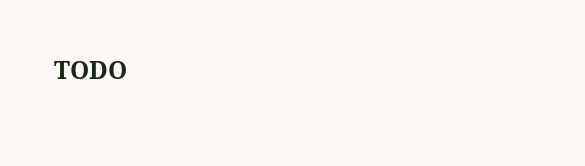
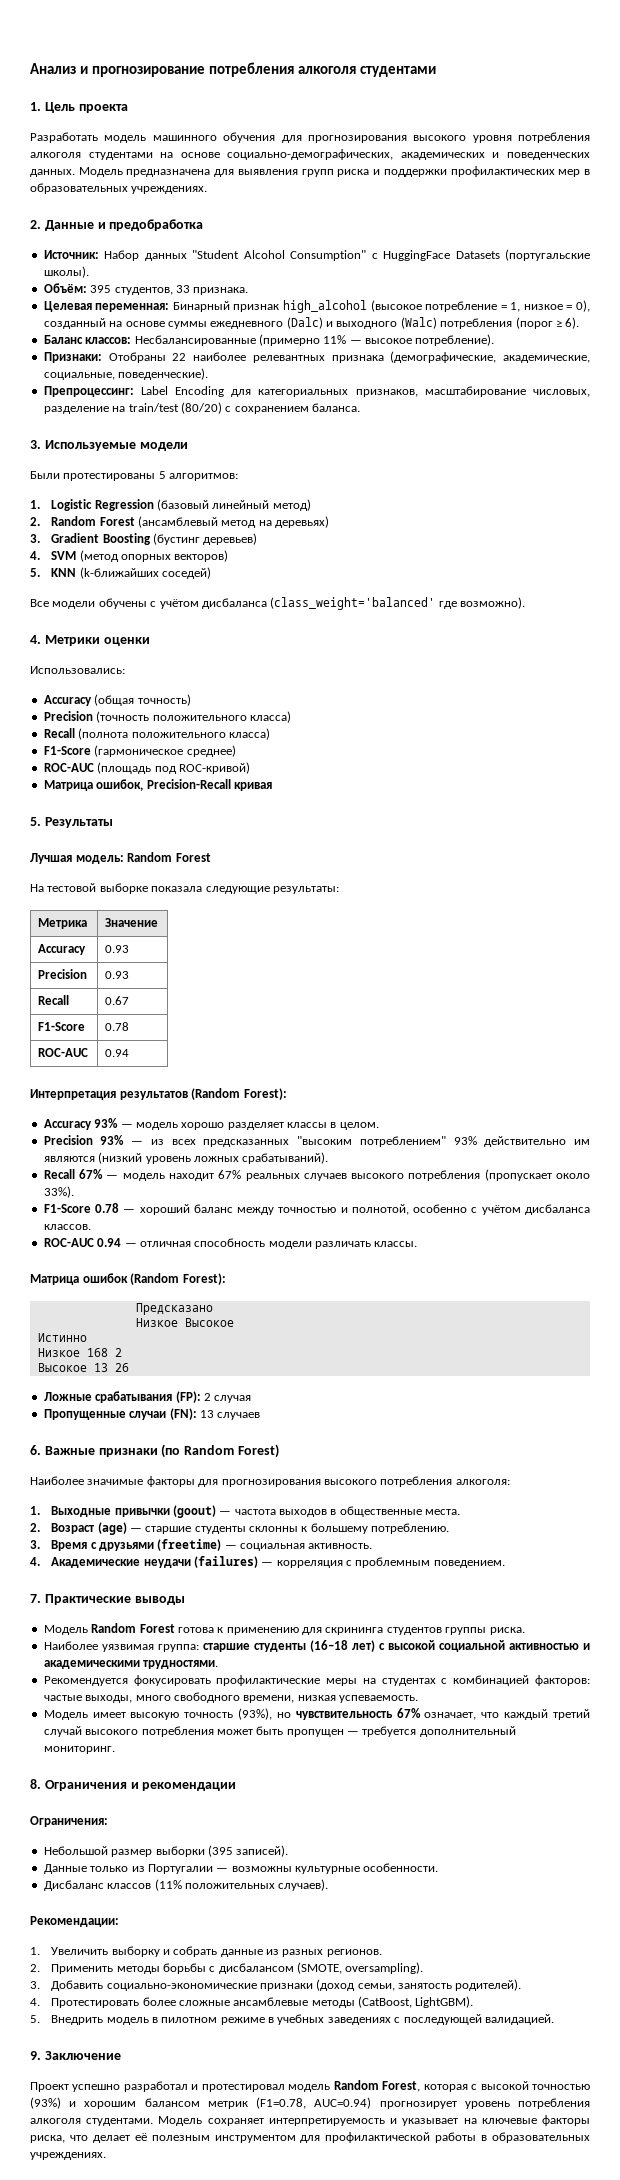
[54,61,127,79] TODO -> [30,62,436,77] [30,102,128,113] [30,132,590,143] [30,149,590,160] [30,166,591,177] [30,183,208,194] [30,219,204,231] [43,249,590,261] [43,266,89,278] [43,283,249,295] [43,300,590,313] [43,317,580,329] [43,334,495,346] [43,351,590,363] [43,368,209,380] [43,386,590,397] [43,402,360,414] [30,440,188,451] [30,471,239,481] [30,499,311,511] [30,516,330,528] [30,533,258,545] [30,550,229,562] [30,567,211,579] [30,597,525,610] [30,635,150,646] [30,666,125,674] [43,694,191,706] [43,711,291,723] [43,728,270,740] [43,745,236,757] [43,762,250,774] [43,779,272,791] [30,817,113,828] [30,852,211,864] [30,883,339,894] [38,918,88,929] [105,918,159,927] [38,944,87,955] [105,945,130,953] [38,969,88,979] [105,971,130,979] [38,995,70,1005] [105,996,130,1005] [38,1022,86,1031] [105,1022,130,1031] [38,1048,89,1057] [105,1049,130,1057] [30,1088,287,1100] [43,1118,379,1130] [43,1135,591,1147] [43,1152,329,1164] [43,1169,590,1181] [43,1186,74,1198] [43,1203,590,1215] [43,1224,91,1230] [43,1238,418,1249] [30,1273,226,1285] [135,1303,213,1315] [135,1318,234,1327] [37,1333,87,1342] [37,1348,122,1357] [37,1363,129,1372] [43,1391,252,1403] [43,1408,261,1420] [30,1444,279,1458] [30,1476,510,1487] [30,1505,461,1518] [30,1522,450,1535] [30,1539,373,1551] [30,1556,505,1568] [30,1594,185,1605] [43,1623,525,1635] [43,1640,590,1652] [43,1660,219,1669] [43,1675,590,1686] [43,1692,418,1703] [43,1708,590,1720] [43,1726,516,1737] [43,1746,115,1754] [30,1779,237,1791] [30,1816,108,1827] [43,1845,289,1857] [43,1863,439,1874] [43,1879,329,1891] [30,1916,119,1927] [30,1946,382,1957] [30,1962,424,1974] [30,1979,522,1991] [30,1996,474,2008] [30,2014,554,2025] [30,2051,121,2060] [30,2080,590,2092] [30,2097,590,2109] [30,2115,590,2126] [30,2132,590,2143] [30,2152,106,2160] Анализ и прогнозирование потребления алкоголя студентами // 1. Цель проекта // Разработать модель машинного обучения для прогнозирования высокого уровня потребления алкоголя студентами на основе социально-демографических, академических и поведенческих данных. Модель предназначена для выявления групп риска и поддержки профилактических мер в образовательных учреждениях. // 2. Данные и предобработка // Источник: Набор данных "Student Alcohol Consumption" с HuggingFace Datasets (португальские школы). // Объём: 395 студентов, 33 признака. // Целевая переменная: Бинарный признак high_alcohol (высокое потребление = 1, низкое = 0), созданный на основе суммы ежедневного (Dalc) и выходного (Walc) потребления (порог ≥ 6). // Баланс классов: Несбалансированные (примерно 11% — высокое потребление). // Признаки: Отобраны 22 наиболее релевантных признака (демографические, академические, социальные, поведенческие). // Препроцессинг: Label Encoding для категориальных признаков, масштабирование числовых, разделение на train/test (80/20) с сохранением баланса. // 3. Используемые модели // Были протестированы 5 алгоритмов: // 1. Logistic Regression (базовый линейный метод) // 2. Random Forest (ансамблевый метод на деревьях) // 3. Gradient Boosting (бустинг деревьев) // 4. SVM (метод опорных векторов) // 5. KNN (k-ближайших соседей) // Все модели обучены с учётом дисбаланса (class_weight='balanced' где возможно). // 4. Метрики оценки // Использовались: // Accuracy (общая точность) // Precision (точность положительного класса) // Recall (полнота положительного класса) // F1-Score (гармоническое среднее) // ROC-AUC (площадь под ROC-кривой) // Матрица ошибок, Precision-Recall кривая // 5. Результаты // Лучшая модель: Random Forest // На тестовой выборке показала следующие результаты: // Метрика | Значение // Accuracy | 0.93 // Precision | 0.93 // Recall | 0.67 // F1-Score | 0.78 // ROC-AUC | 0.94 // Интерпретация результатов (Random Forest): // Accuracy 93% — модель хорошо разделяет классы в целом. // Precision 93% — из всех предсказанных "высоким потреблением" 93% действительно им являются (низкий уровень ложных срабатываний). // Recall 67% — модель находит 67% реальных случаев высокого потребления (пропускает около 33%). // F1-Score 0.78 — хороший баланс между точностью и полнотой, особенно с учётом дисбаланса классов. // ROC-AUC 0.94 — отличная способность модели различать классы. // Матрица ошибок (Random Forest): // Предсказано // Низкое Высокое // Истинно // Низкое 168 2 // Высокое 13 26 // Ложные срабатывания (FP): 2 случая // Пропущенные случаи (FN): 13 случаев // 6. Важные признаки (по Random Forest) // Наиболее значимые факторы для прогнозирования высокого потребления алкоголя: // 1. Выходные привычки (goout) — частота выходов в общественные места. // 2. Возраст (age) — старшие студенты склонны к большему потреблению. // 3. Время с друзьями (freetime) — социальная активность. // 4. Академические неудачи (failures) — корреляция с проблемным поведением. // 7. Практические выводы // Модель Random Forest готова к применению для скрининга студентов группы риска. // Наиболее уязвимая группа: старшие студенты (16–18 лет) с высокой социальной активностью и академическими трудностями. // Рекомендуется фокусировать профилактические меры на студентах с комбинацией факторов: частые выходы, много свободного времени, низкая успеваемость. // Модель имеет высокую точность (93%), но чувствительность 67% означает, что каждый третий случай высокого потребления может быть пропущен — требуется дополнительный мониторинг. // 8. Ограничения и рекомендации // Ограничения: // Небольшой размер выборки (395 записей). // Данные только из Португалии — возможны культурные особенности. // Дисбаланс классов (11% положительных случаев). // Рекомендации: // 1. Увеличить выборку и собрать данные из разных регионов. // 2. Применить методы борьбы с дисбалансом (SMOTE, oversampling). // 3. Добавить социально-экономические признаки (доход семьи, занятость родителей). // 4. Протестировать более сложные ансамблевые методы (CatBoost, LightGBM). // 5. Внедрить модель в пилотном режиме в учебных заведениях с последующей валидацией. // 9. Заключение // Проект успешно разработал и протестировал модель Random Forest, которая с высокой точностью (93%) и хорошим балансом метрик (F1=0.78, AUC=0.94) прогнозирует уровень потребления алкоголя студентами. Модель сохраняет интерпретируемость и указывает на ключевые факторы риска, что делает её полезным инструментом для профилактической работы в образовательных учреждениях.

